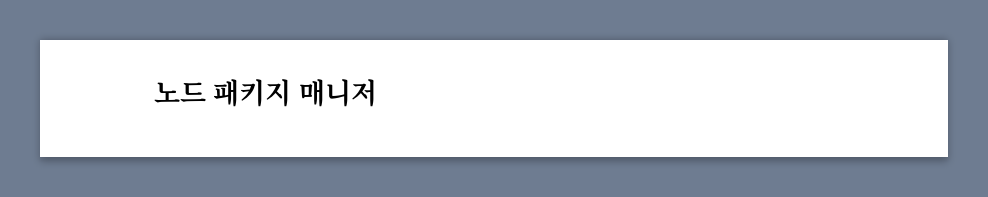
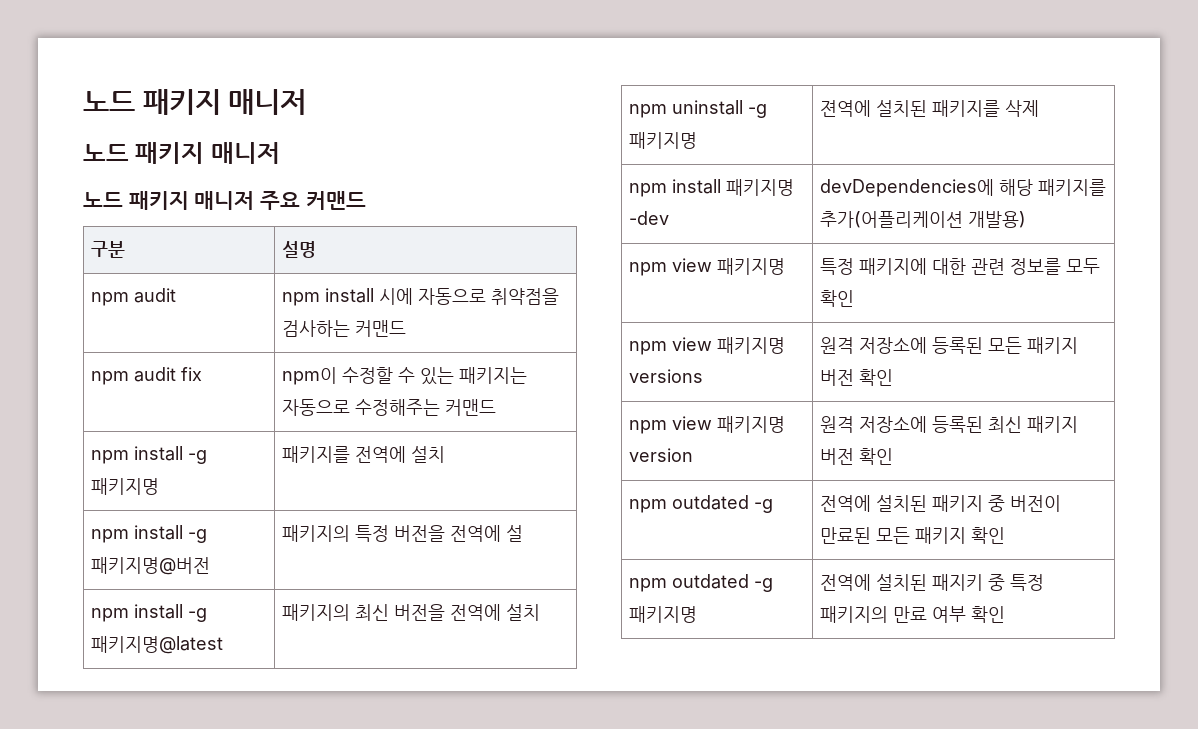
[154,79,377,107] 노드 패키지 매니저 -> [83,89,307,115] [83,142,280,164] [83,191,366,210] [91,241,126,258] [282,241,317,258] [91,288,177,306] [282,288,560,306] [282,320,407,337] [91,367,203,385] [282,367,528,385] [282,399,497,416] [91,446,208,464] [91,478,160,495] [282,446,446,463] [91,525,208,543] [91,557,211,575] [282,525,524,542] [91,604,208,622] [91,636,224,654] [282,604,541,621] [629,100,768,118] [629,132,698,149] [820,100,1040,117] [629,179,795,197] [629,211,670,225] [820,179,1107,197] [820,211,1027,228] [629,258,786,276] [820,258,1101,275] [820,290,855,307] [629,337,786,355] [629,369,704,383] [820,337,1079,354] [820,369,894,386] [629,416,786,434] [629,448,694,462] [820,416,1079,433] [820,448,894,465] [629,495,774,513] [820,495,1062,512] [820,527,1006,544] [629,574,774,592] [629,606,698,623] [820,574,1045,591] [820,606,1006,623] 노드 패키지 매니저 // 노드 패키지 매니저 // 노드 패키지 매니저 주요 커맨드 // 구분 | 설명 // npm audit | npm install 시에 자동으로 취약점을 검사하는 커맨드 // npm audit fix | npm이 수정할 수 있는 패키지는 자동으로 수정해주는 커맨드 // npm install -g 패키지명 | 패키지를 전역에 설치 // npm install -g 패키지명@버전 | 패키지의 특정 버전을 전역에 설 // npm install -g 패키지명@latest | 패키지의 최신 버전을 전역에 설치 // npm uninstall -g 패키지명 | 젼역에 설치된 패키지를 삭제 // npm install 패키지명 -dev | devDependencies에 해당 패키지를 추가(어플리케이션 개발용) // npm view 패키지명 | 특정 패키지에 대한 관련 정보를 모두 확인 // npm view 패키지명 versions | 원격 저장소에 등록된 모든 패키지 버전 확인 // npm view 패키지명 version | 원격 저장소에 등록된 최신 패키지 버전 확인 // npm outdated -g | 전역에 설치된 패키지 중 버전이 만료된 모든 패키지 확인 // npm outdated -g 패키지명 | 전역에 설치된 패지키 중 특정 패키지의 만료 여부 확인

